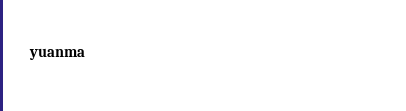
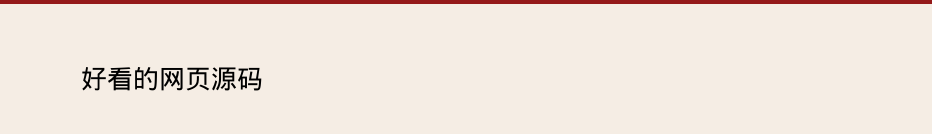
[29,48,85,60] yuanma -> [81,66,263,91] 好看的网页源码

